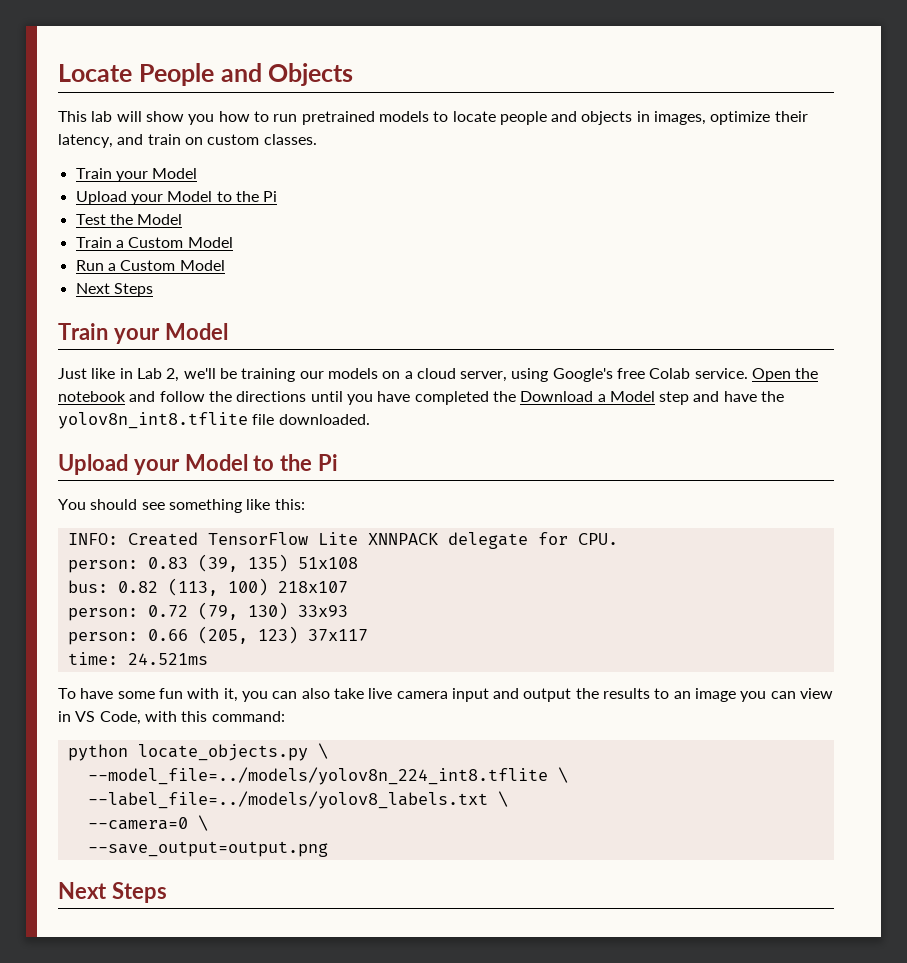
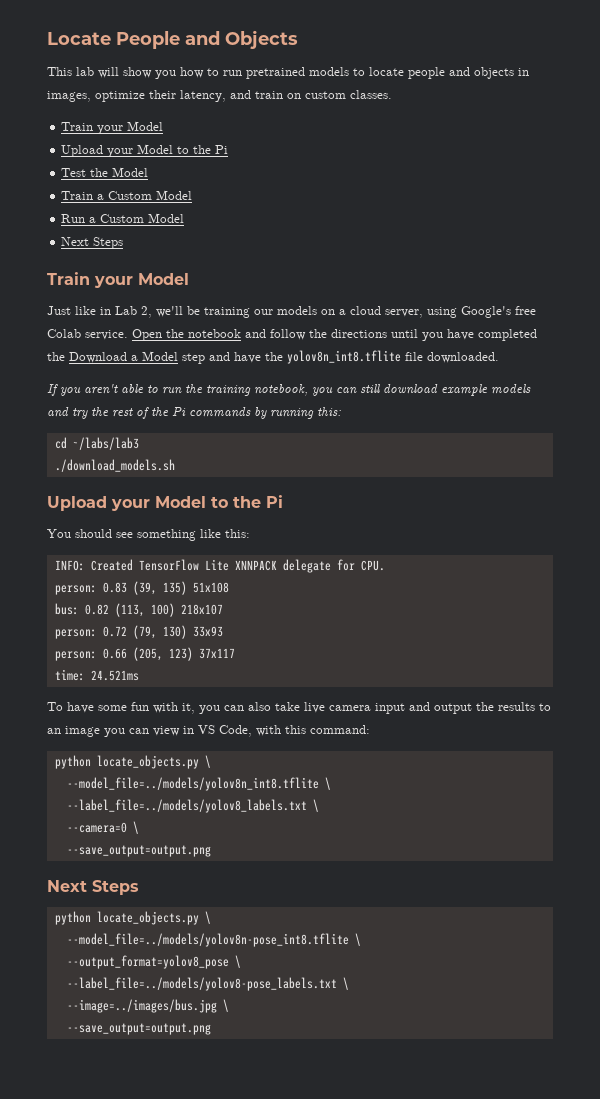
(370, 419) none -> [47,384,531,396] [47,407,341,419] [54,437,139,450] [54,459,175,472] // If you aren't able to run the training notebook, you can still download example models and try the rest of the Pi commands by running this: // cd ~/labs/lab3 // ./download_models.sh
[87,767,548,785] --model_file=../models/yolov8n_224_int8.tflite -> [66,777,319,791] --model_file=../models/yolov8n_int8.tflite
(167, 892) none -> [54,911,211,925] [66,933,361,947] [66,955,241,969] [66,977,349,991] [66,999,229,1013] [66,1023,211,1035] // python locate_objects.py \ // --model_file=../models/yolov8n-pose_int8.tflite \ // --output_format=yolov8_pose \ // --label_file=../models/yolov8-pose_labels.txt \ // --image=../images/bus.jpg \ // --save_output=output.png

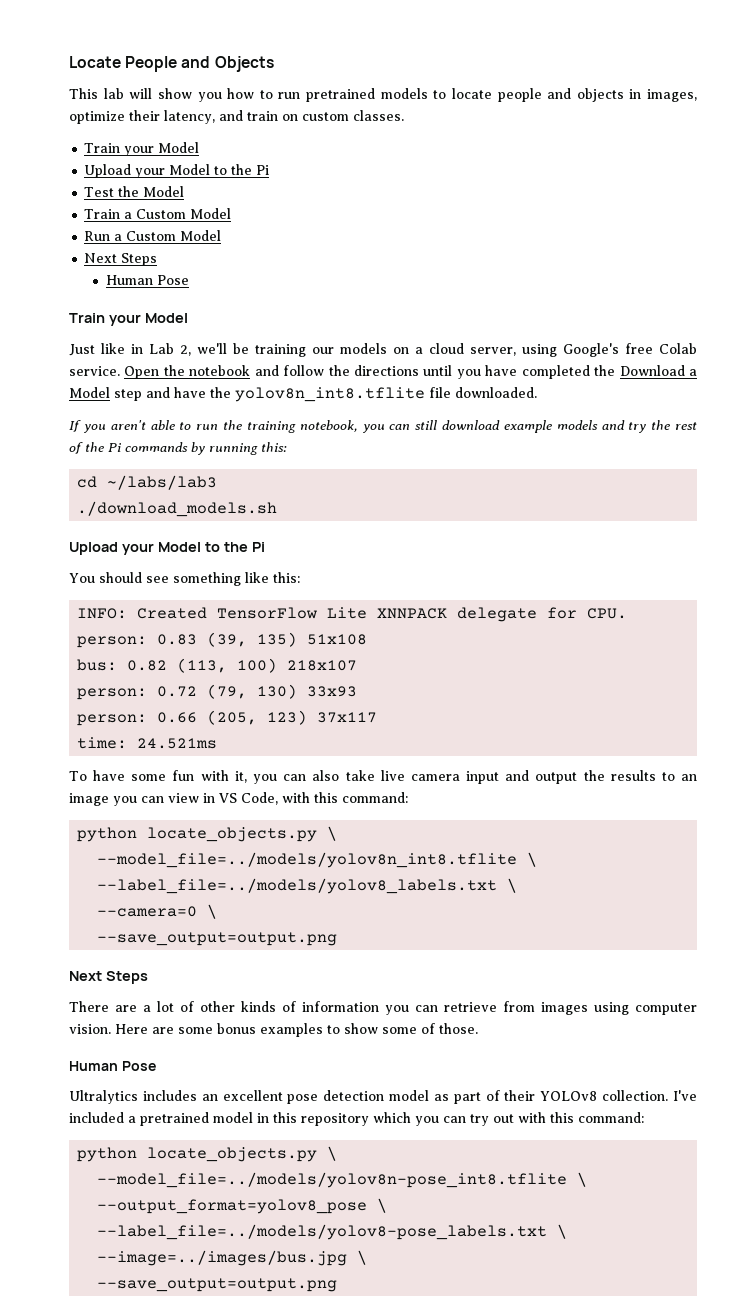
(124, 243) none -> [105,275,189,285] // Human Pose
(139, 887) none -> [69,1001,697,1015] [69,1023,478,1037] [69,1061,156,1071] [69,1090,697,1104] [69,1112,644,1126] // There are a lot of other kinds of information you can retrieve from images using computer vision. Here are some bonus examples to show some of those. // Human Pose // Ultralytics includes an excellent pose detection model as part of their YOLOv8 collection. I've included a pretrained model in this repository which you can try out with this command:

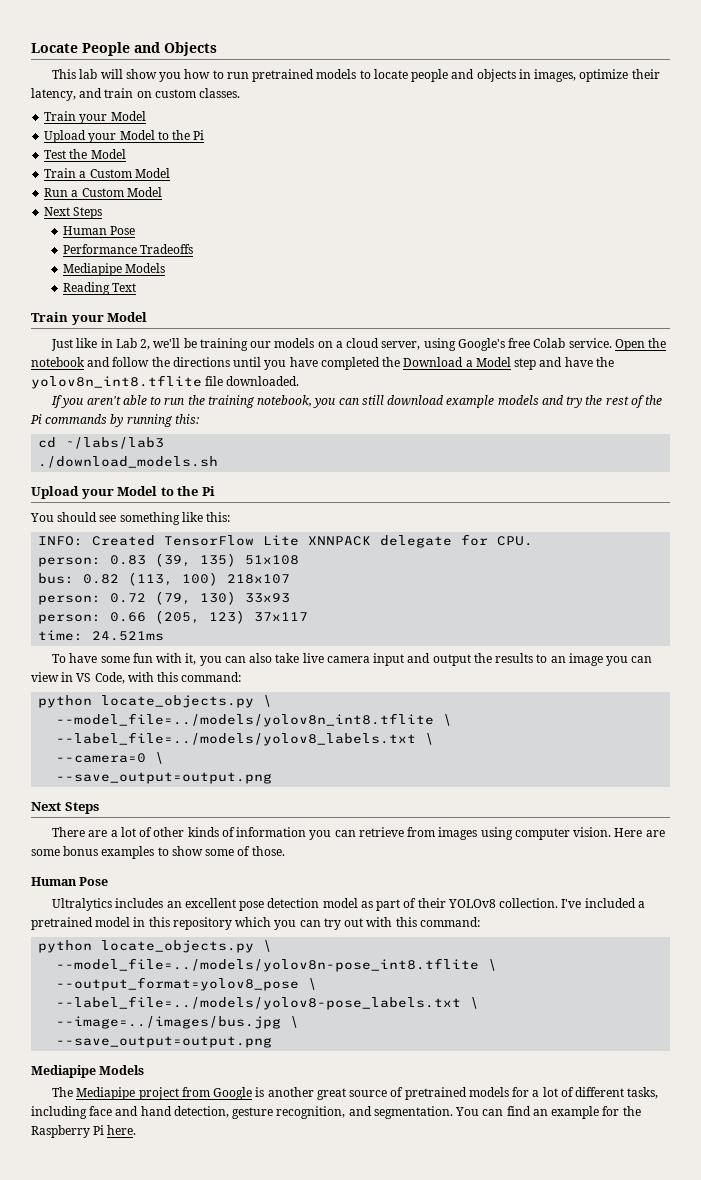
(189, 280) none -> [62,244,193,254] [62,263,165,276] [62,282,136,295] // Performance Tradeoffs // Mediapipe Models // Reading Text
(338, 1285) none -> [31,1065,145,1078] [52,1087,659,1100] [31,1106,641,1119] [31,1125,137,1138] // Mediapipe Models // The Mediapipe project from Google is another great source of pretrained models for a lot of different tasks, including face and hand detection, gesture recognition, and segmentation. You can find an example for the Raspberry Pi here.

